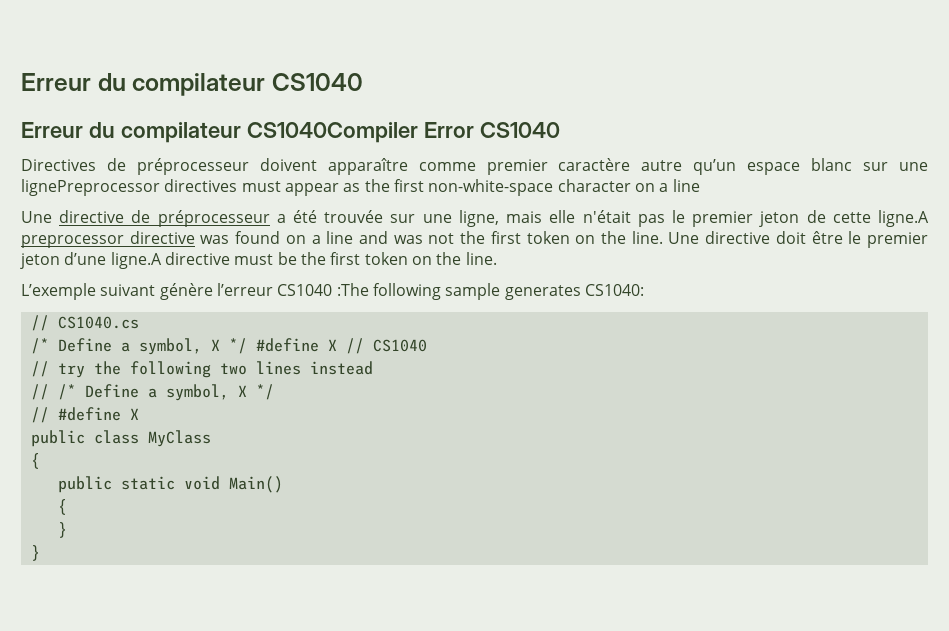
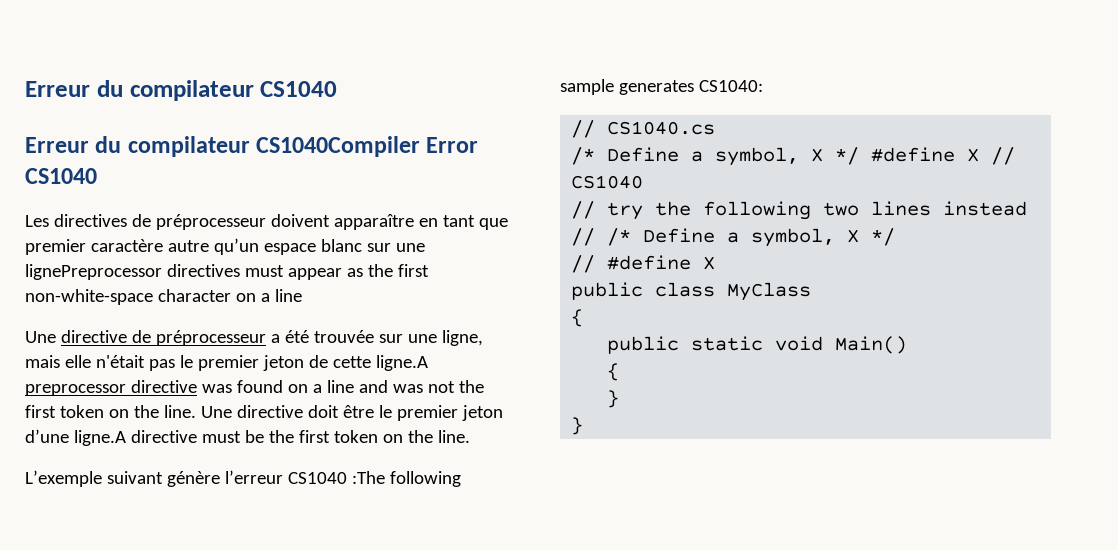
[21,159,96,171] Directives -> [25,214,127,227] Les directives
[418,162,476,171] comme -> [418,215,508,230] en tant que

